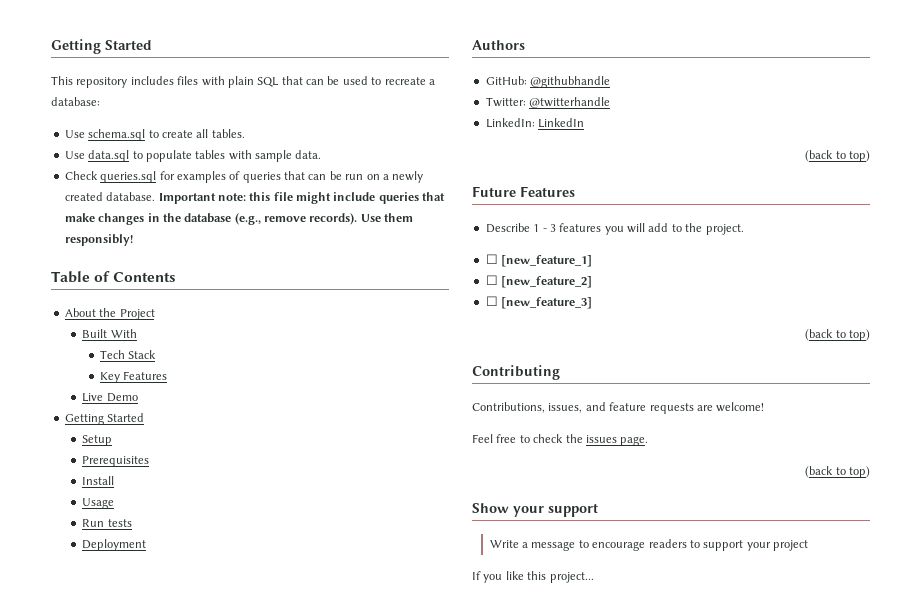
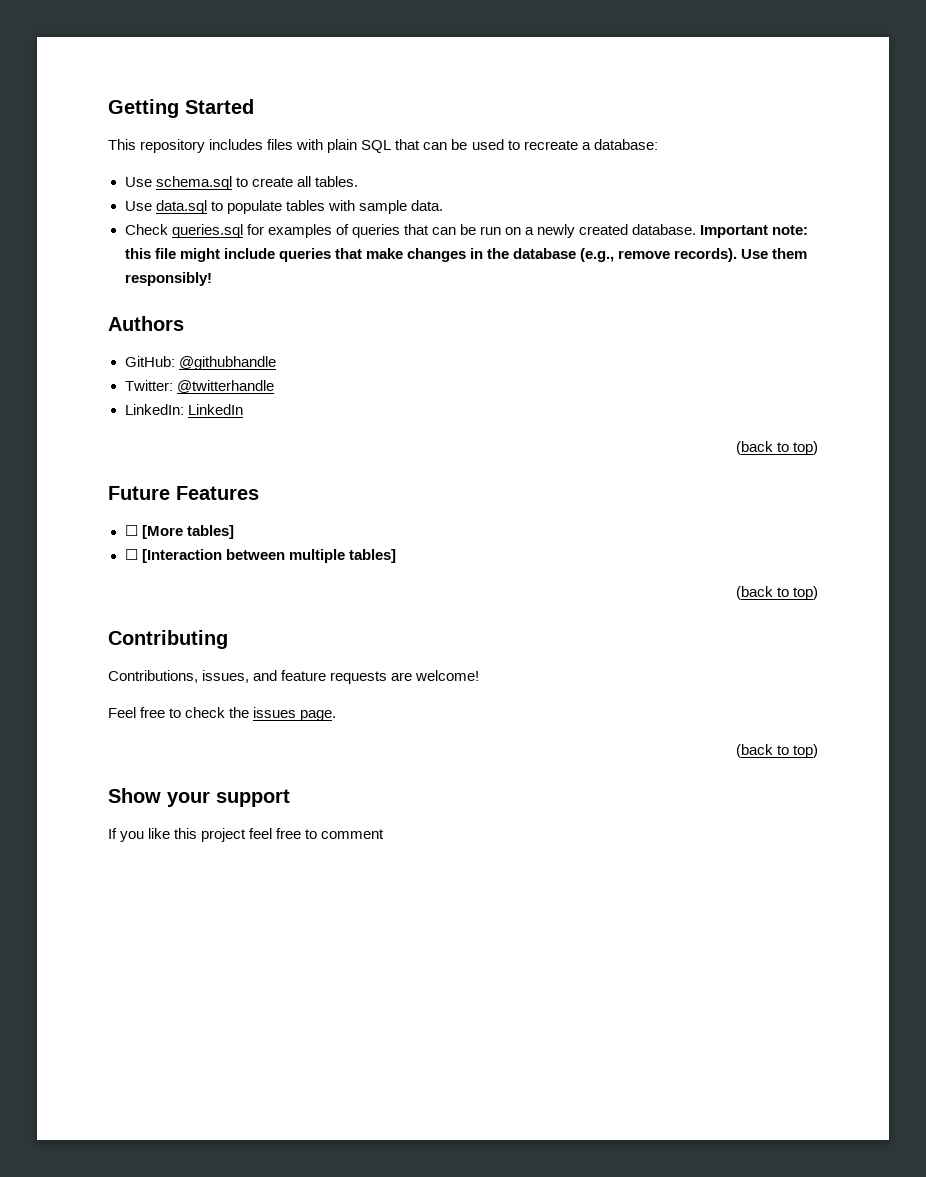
[51,271,177,283] [64,308,155,320] [82,329,137,338] [99,350,157,359] [99,371,168,383] [82,393,138,402] [64,413,145,425] [82,435,113,446] [82,456,150,467] [82,476,115,485] [82,498,115,509] [82,519,132,527] [82,539,147,551] // Table of Contents // About the Project // Built With // Tech Stack // Key Features // Live Demo // Getting Started // Setup // Prerequisites // Install // Usage // Run tests // Deployment -> (212, 279) none
[485,223,744,235] [485,254,593,267] [485,275,593,288] [485,296,593,309] Describe 1 - 3 features you will add to the project. // ☐ [new_feature_1] // ☐ [new_feature_2] // ☐ [new_feature_3] -> [124,525,234,539] [124,549,396,563] ☐ [More tables] // ☐ [Interaction between multiple tables]
[489,539,808,551] // Write a message to encourage readers to support your project -> (290, 798) none
[549,572,594,583] project... -> [201,828,385,842] project feel free to comment

